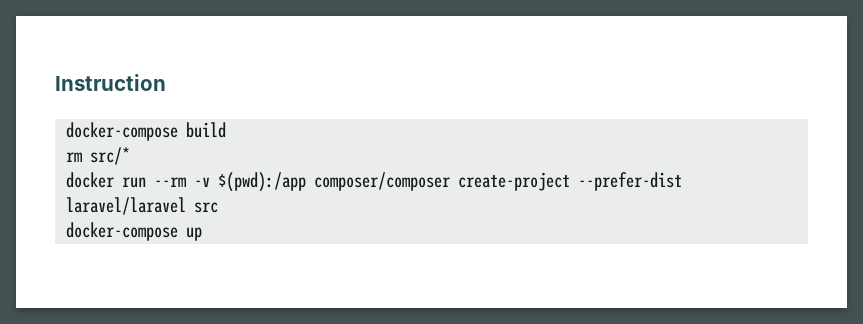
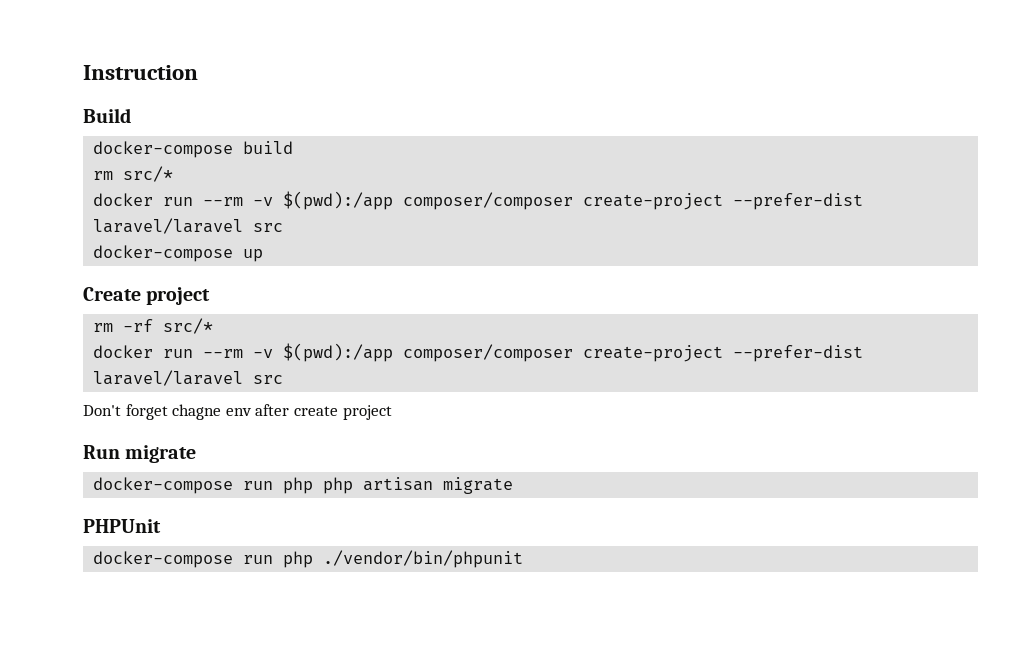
(166, 82) none -> [83,108,131,123] // Build
(202, 234) none -> [83,287,211,305] [93,318,214,334] [93,343,864,362] [93,370,284,386] [83,404,392,420] [83,445,197,463] [93,477,514,494] [83,519,161,533] [93,550,524,568] // Create project // rm -rf src/* // docker run --rm -v $(pwd):/app composer/composer create-project --prefer-dist laravel/laravel src // Don't forget chagne env after create project // Run migrate // docker-compose run php php artisan migrate // PHPUnit // docker-compose run php ./vendor/bin/phpunit

